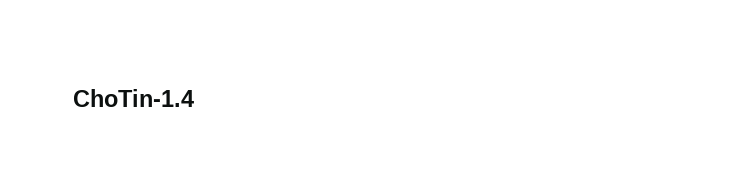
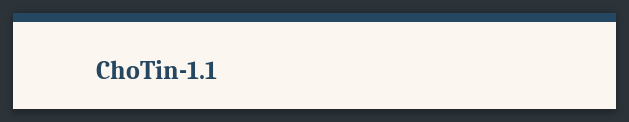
[73,89,194,107] ChoTin-1.4 -> [96,60,217,79] ChoTin-1.1

